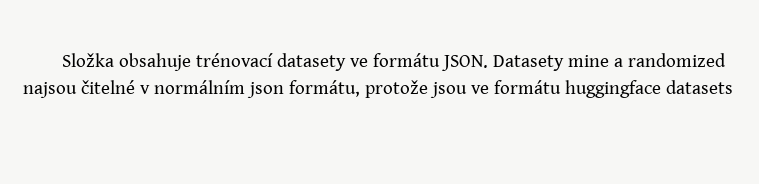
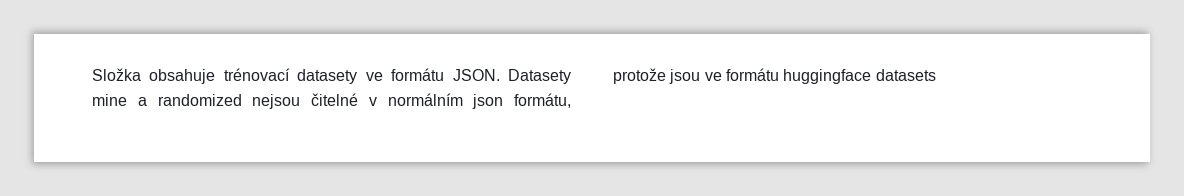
[23,82,77,98] najsou -> [252,94,301,109] nejsou

